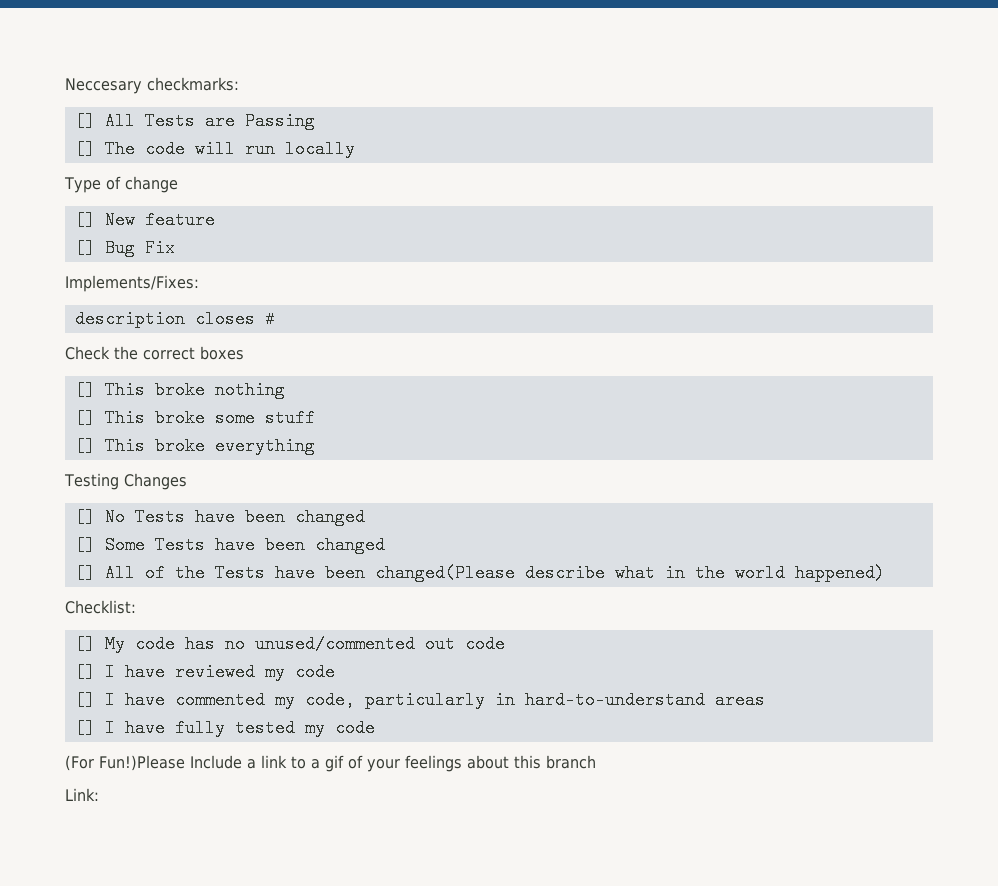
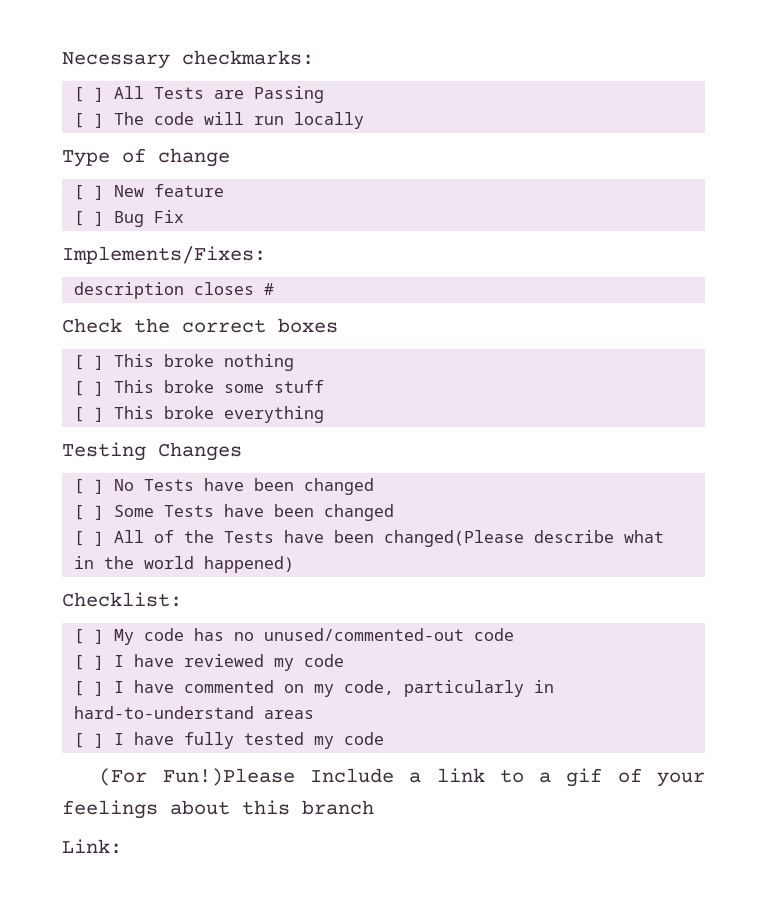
[65,78,142,94] Neccesary -> [62,52,170,69] Necessary
[74,112,95,130] [] -> [74,87,105,102] [ ]
[74,140,95,158] [] -> [74,113,105,128] [ ]
[74,211,95,229] [] -> [74,185,105,200] [ ]
[74,239,95,257] [] -> [74,211,105,226] [ ]
[74,381,95,399] [] -> [74,355,105,370] [ ]
[74,409,95,427] [] -> [74,381,105,396] [ ]
[74,437,95,455] [] -> [74,407,105,422] [ ]
[74,508,95,526] [] -> [74,479,105,494] [ ]
[74,536,95,554] [] -> [74,505,105,520] [ ]
[74,564,95,582] [] -> [74,531,105,546] [ ]
[74,635,95,653] [] -> [74,629,105,644] [ ]
[254,635,505,653] [74,663,95,681] unused/commented out code // [] -> [264,628,515,641] [74,655,105,670] unused/commented-out code // [ ]
[74,691,95,709] [] -> [74,681,105,696] [ ]
(265, 700) none -> [284,684,305,693] on
[74,719,95,737] [] -> [74,733,105,748] [ ]

